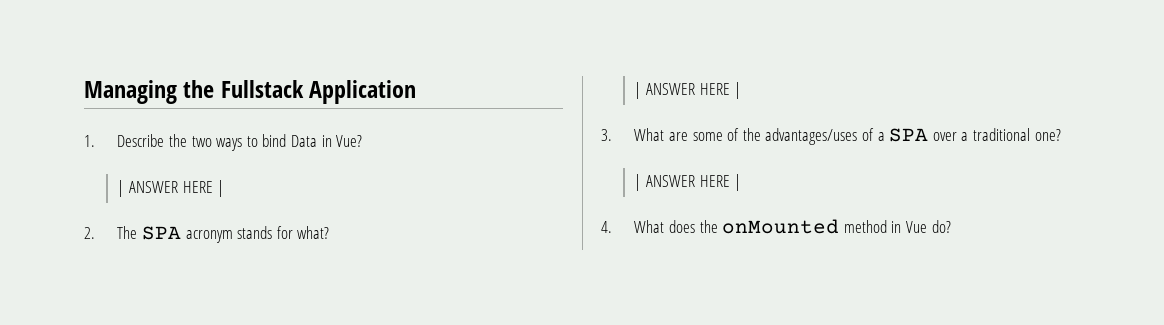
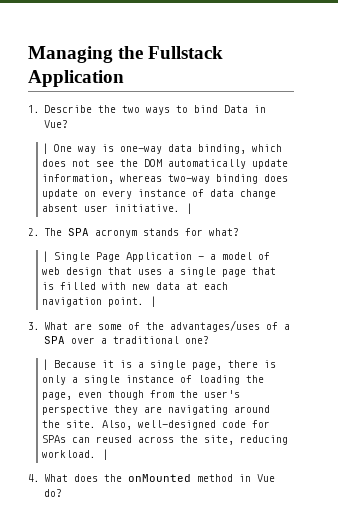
[129,181,213,193] ANSWER HERE -> [54,144,283,154] [42,159,289,169] [42,174,289,184] [42,189,277,199] [42,204,181,212] One way is one-way data binding, which does not see the DOM automatically update information, whereas two-way binding does update on every instance of data change absent user initiative.
[646,83,730,95] ANSWER HERE -> [54,252,271,262] [42,267,277,277] [42,282,229,290] [42,297,145,307] Single Page Application - a model of web design that uses a single page that is filled with new data at each navigation point.
[646,175,730,187] ANSWER HERE -> [54,360,277,370] [42,375,265,385] [42,390,241,400] [42,405,271,415] [42,420,271,430] [42,435,289,445] [42,450,97,458] Because it is a single page, there is only a single instance of loading the page, even though from the user's perspective they are navigating around the site. Also, well-designed code for SPAs can reused across the site, reducing workload.

